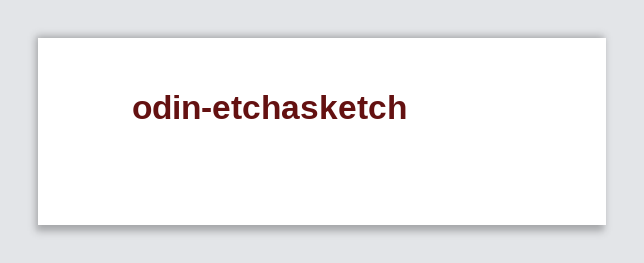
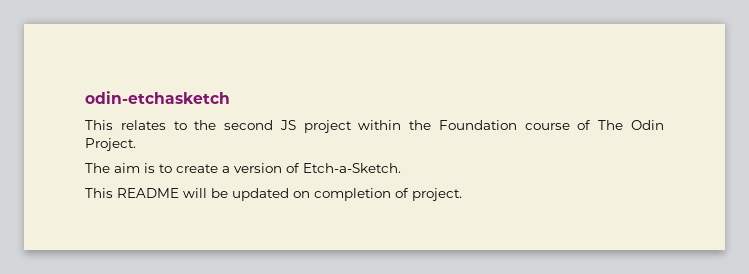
(407, 107) none -> [85,120,664,133] [85,138,136,151] [85,163,401,173] [85,188,462,201] // This relates to the second JS project within the Foundation course of The Odin Project. // The aim is to create a version of Etch-a-Sketch. // This README will be updated on completion of project.

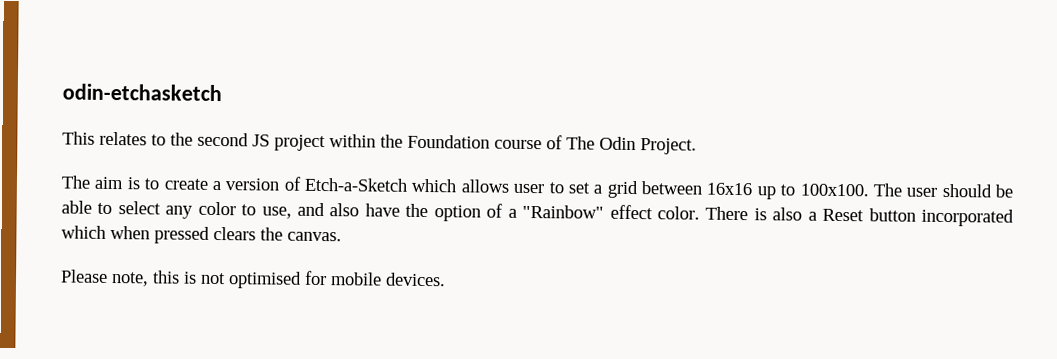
[303,163,401,173] [85,188,462,201] Etch-a-Sketch. // This README will be updated on completion of project. -> [304,177,1013,200] [61,200,1014,227] [61,225,342,244] [60,269,446,289] Etch-a-Sketch which allows user to set a grid between 16x16 up to 100x100. The user should be able to select any color to use, and also have the option of a "Rainbow" effect color. There is also a Reset button incorporated which when pressed clears the canvas. // Please note, this is not optimised for mobile devices.

